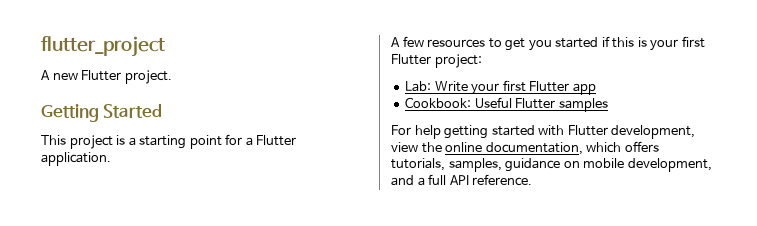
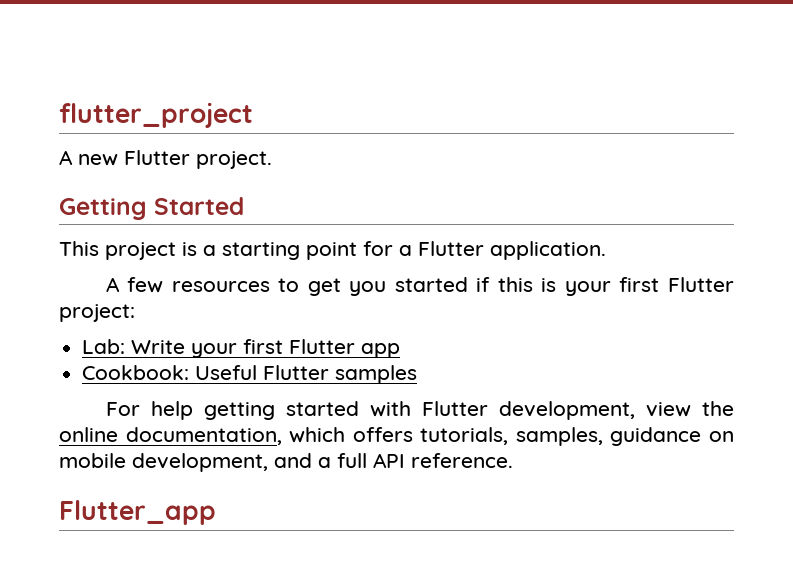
(533, 180) none -> [59,500,216,525] // Flutter_app

